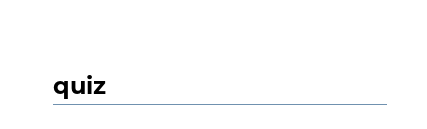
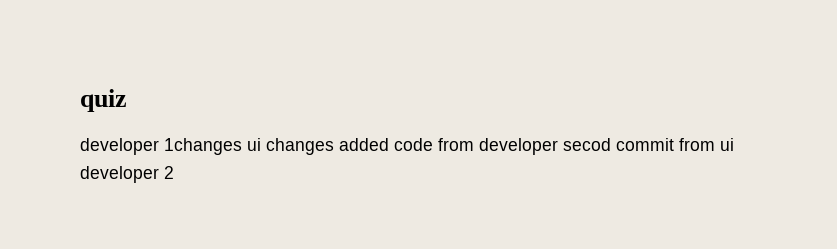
(106, 87) none -> [80,138,734,155] [80,166,174,183] // developer 1changes ui changes added code from developer secod commit from ui developer 2

